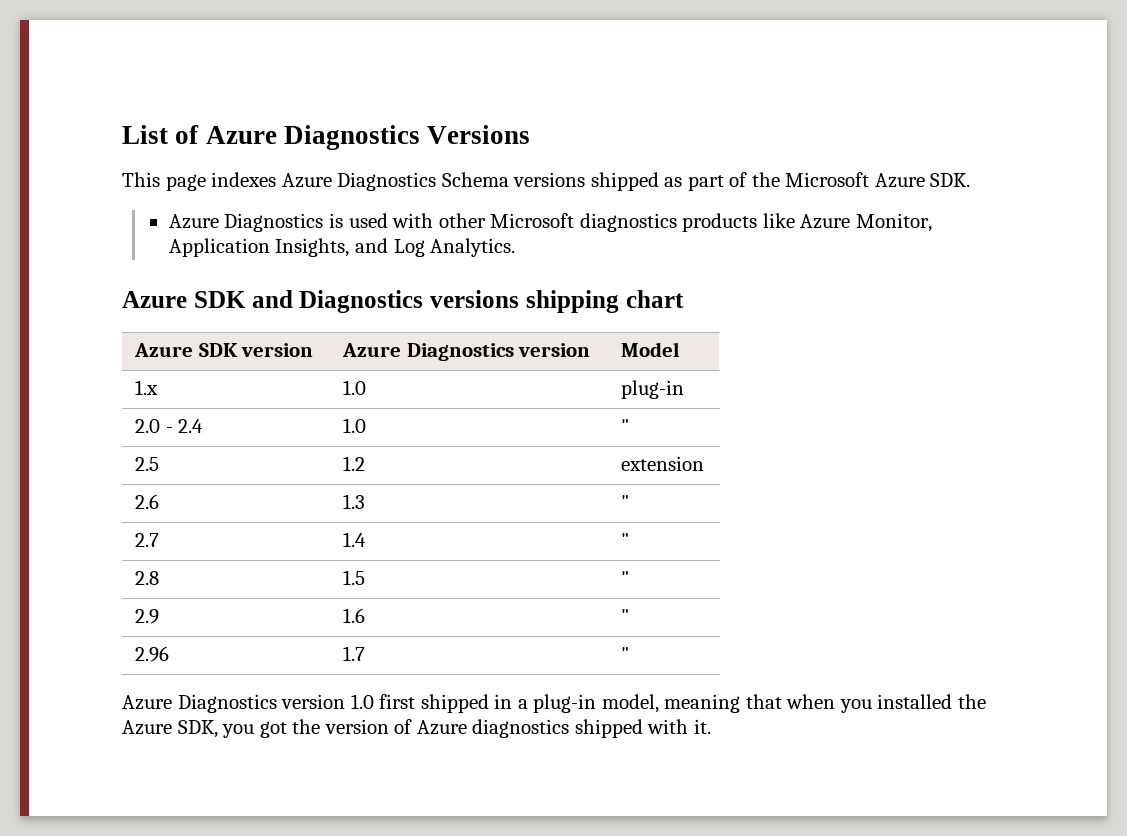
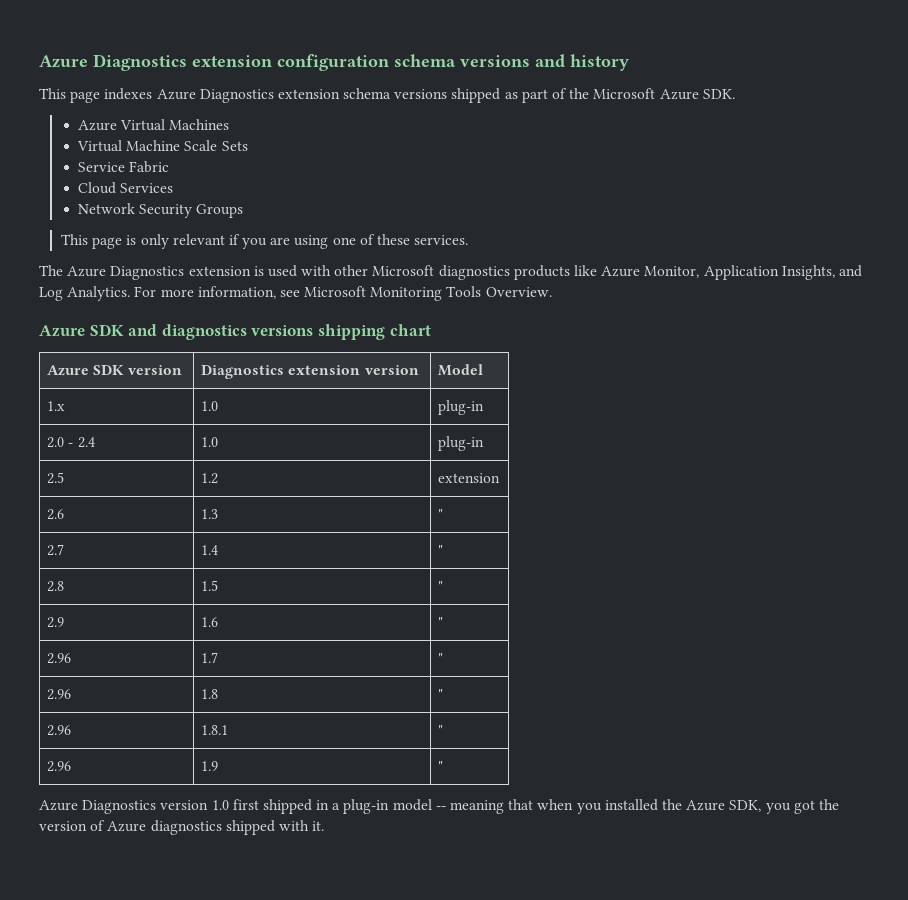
[122,125,531,150] List of Azure Diagnostics Versions -> [39,54,629,71] Azure Diagnostics extension configuration schema versions and history
[441,172,509,187] Schema -> [277,88,392,99] extension schema
[224,213,324,232] Diagnostics -> [120,119,230,131] [77,140,248,152] [78,161,170,173] [78,182,174,194] [78,203,244,218] [60,234,469,249] [39,265,251,280] Virtual Machines // Virtual Machine Scale Sets // Service Fabric // Cloud Services // Network Security Groups // This page is only relevant if you are using one of these services. // The Azure Diagnostics extension
(516, 247) none -> [134,286,552,301] For more information, see Microsoft Monitoring Tools Overview.
[299,290,424,313] Diagnostics -> [161,324,247,340] diagnostics
[342,343,514,361] Azure Diagnostics -> [201,365,361,379] Diagnostics extension
[621,419,630,433] " -> [438,436,485,451] plug-in
(630, 654) none -> [47,689,72,700] [201,689,219,699] [438,689,444,699] [47,725,72,736] [201,725,229,735] [438,725,444,735] [47,761,72,772] [201,761,219,771] [438,761,444,771] // 2.96 | 1.8 | " // 2.96 | 1.8.1 | " // 2.96 | 1.9 | "
[601,694,659,713] model, -> [392,799,446,811] model --

